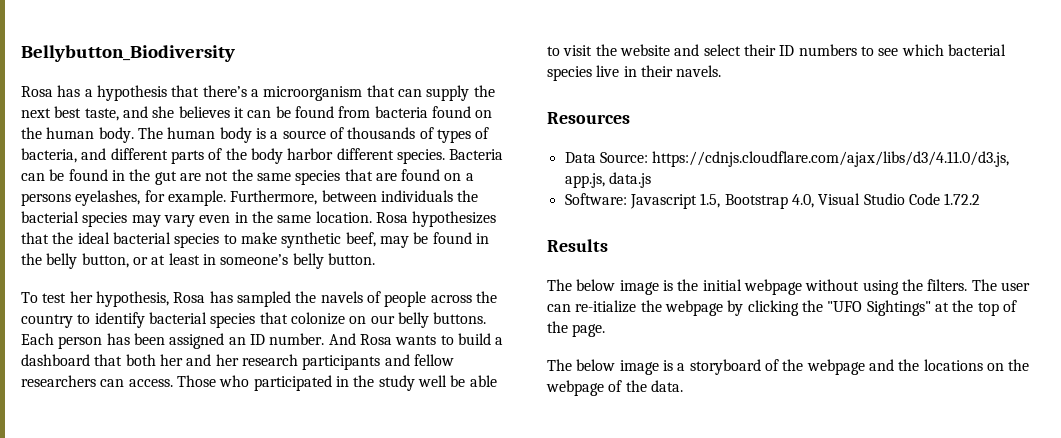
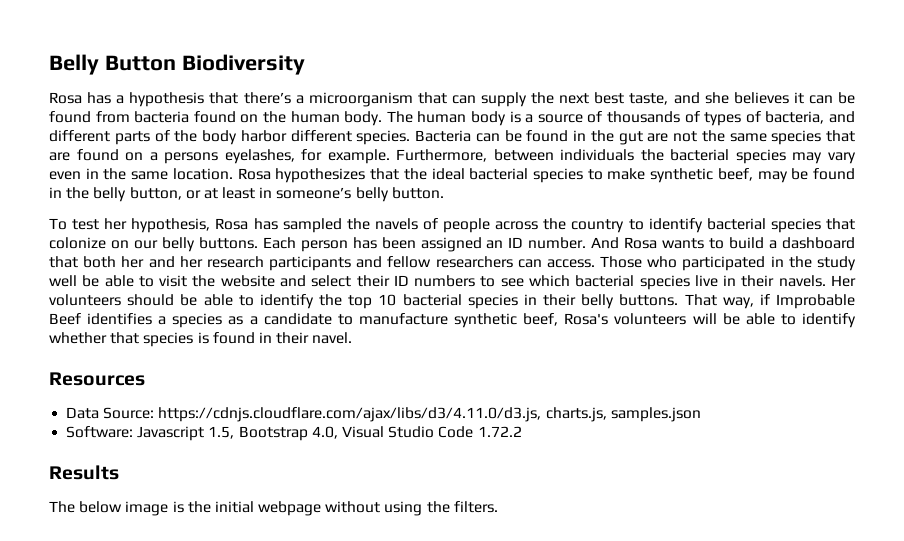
[21,45,235,62] Bellybutton_Biodiversity -> [49,54,305,75] Belly Button Biodiversity
(722, 71) none -> [831,275,857,287] [49,294,855,309] [49,313,857,328] [49,332,353,347] Her volunteers should be able to identify the top 10 bacterial species in their belly buttons. That way, if Improbable Beef identifies a species as a candidate to manufacture synthetic beef, Rosa's volunteers will be able to identify whether that species is found in their navel.
[564,172,651,188] app.js, data.js -> [545,407,701,422] charts.js, samples.json
[971,279,1030,291] [547,300,1017,316] [547,321,606,337] [547,359,1030,375] [546,380,683,396] The user can re-itialize the webpage by clicking the "UFO Sightings" at the top of the page. // The below image is a storyboard of the webpage and the locations on the webpage of the data. -> (498, 507) none

